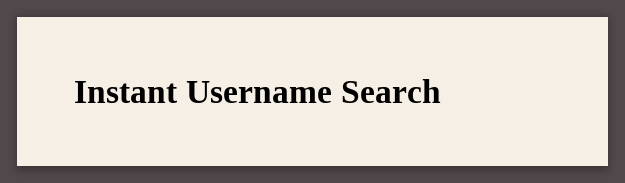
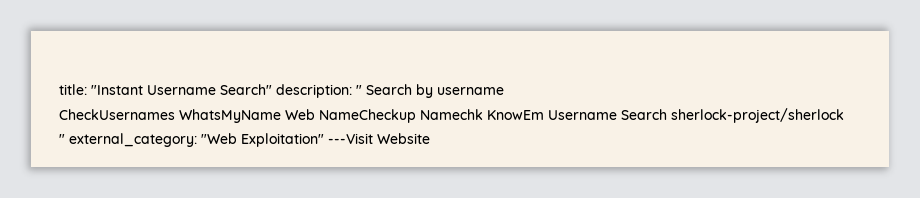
[74,79,442,103] Instant Username Search -> [59,84,504,98] [59,108,844,123] [59,133,430,147] title: "Instant Username Search" description: " Search by username // CheckUsernames WhatsMyName Web NameCheckup Namechk KnowEm Username Search sherlock-project/sherlock // " external_category: "Web Exploitation" ---Visit Website

